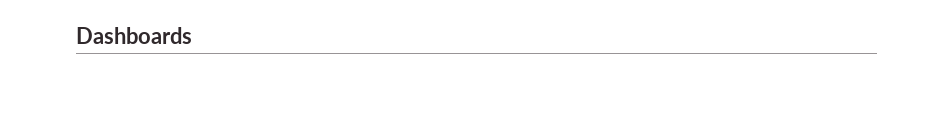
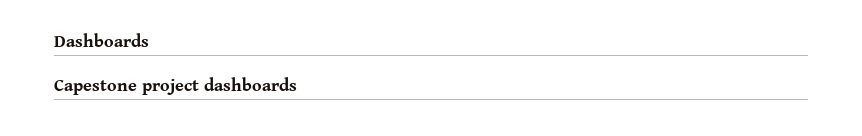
(192, 35) none -> [54,77,297,95] // Capestone project dashboards

